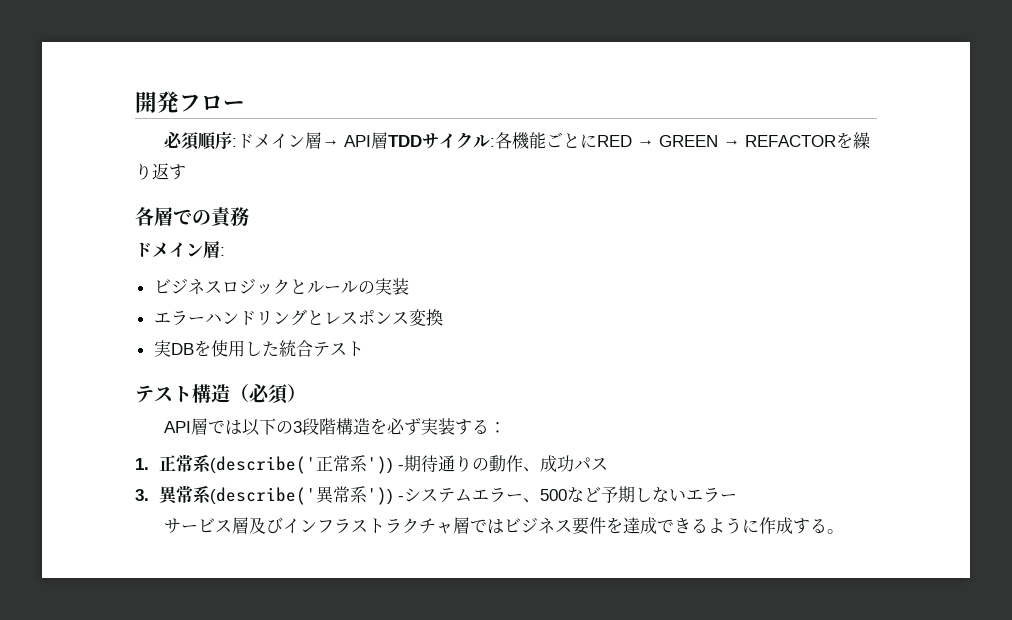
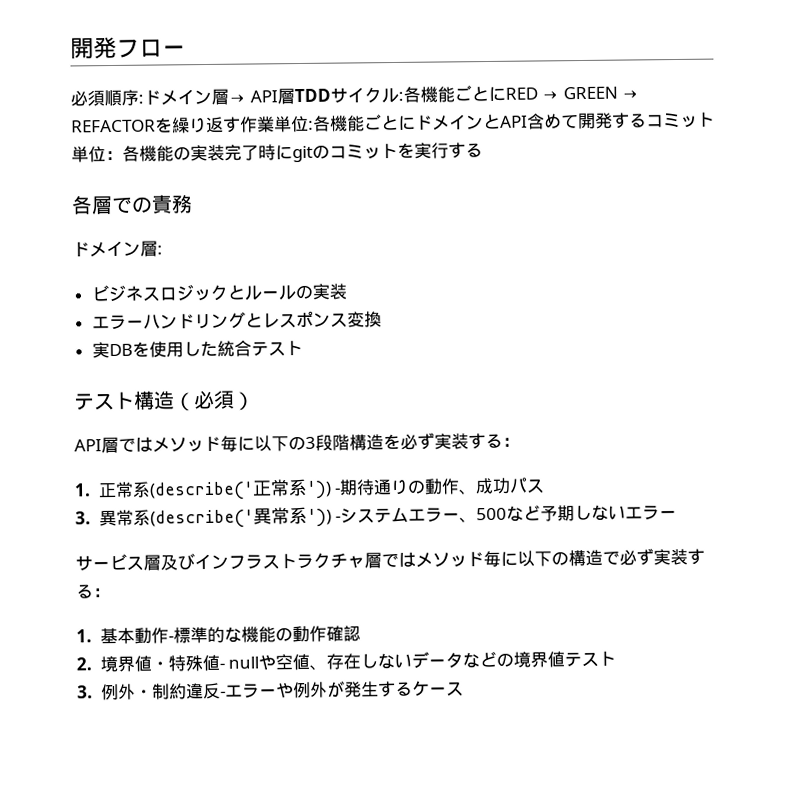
(186, 172) none -> [240,111,715,133] [71,142,483,163] 作業単位:各機能ごとにドメインとAPI含めて開発するコミット単位：各機能の実装完了時にgitのコミットを実行する
(243, 427) none -> [152,435,255,453] メソッド毎に
[504,517,845,535] ビジネス要件を達成できるように作成する。 -> [415,548,705,568] [75,584,111,599] [76,625,361,645] [76,650,617,673] [77,680,464,701] メソッド毎に以下の構造で必ず実装する： // 1.基本動作-標準的な機能の動作確認 // 2.境界値・特殊値- nullや空値、存在しないデータなどの境界値テスト // 3.例外・制約違反-エラーや例外が発生するケース

